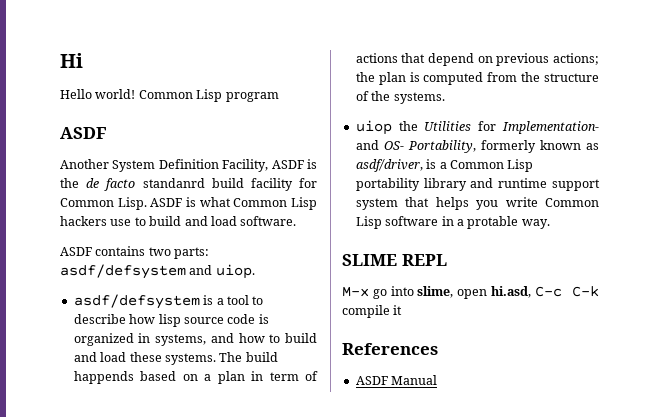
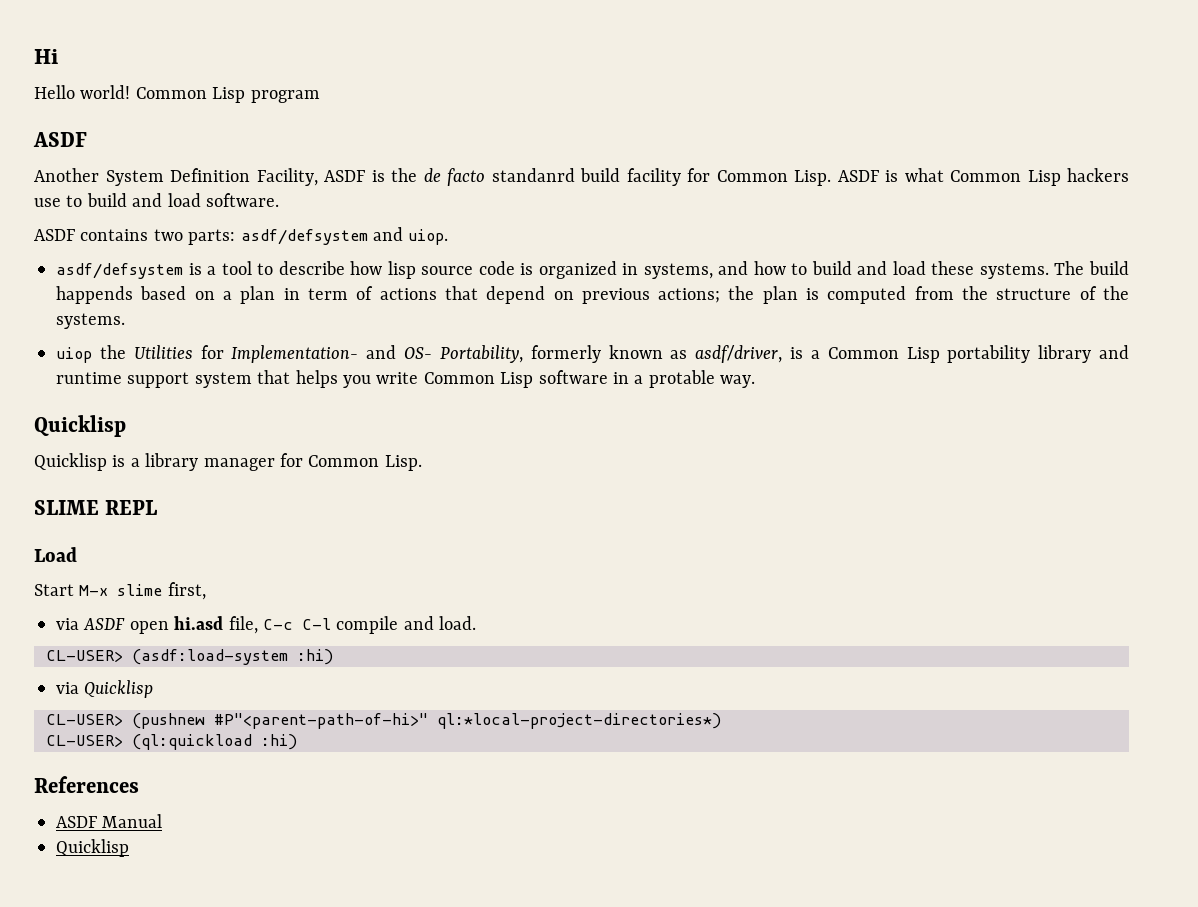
[342,254,447,266] [342,286,599,299] [342,305,403,318] SLIME REPL // M-x go into slime, open hi.asd, C-c C-k compile it -> [34,415,126,437] [34,453,422,471] [34,500,158,515] [34,547,77,562] [34,582,206,600] [56,616,477,634] [46,649,333,665] [56,680,154,698] [46,713,721,729] [46,734,297,750] Quicklisp // Quicklisp is a library manager for Common Lisp. // SLIME REPL // Load // Start M-x slime first, // via ASDF open hi.asd file, C-c C-l compile and load. // CL-USER> (asdf:load-system :hi) // via Quicklisp // CL-USER> (pushnew #P"<parent-path-of-hi>" ql:*local-project-directories*) // CL-USER> (ql:quickload :hi)
(438, 380) none -> [56,839,129,857] // Quicklisp

